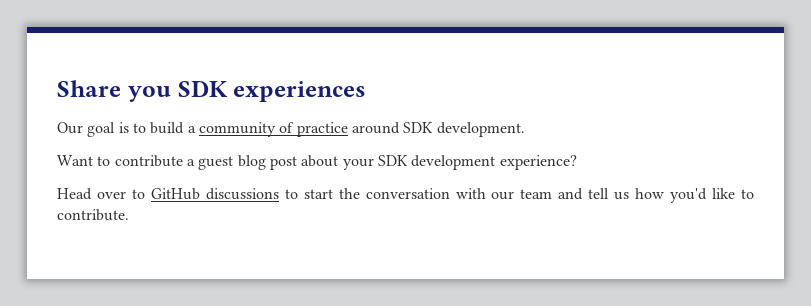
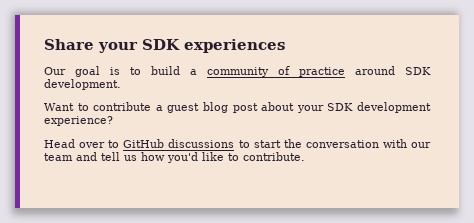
[127,86,171,102] you -> [98,42,138,53] your

